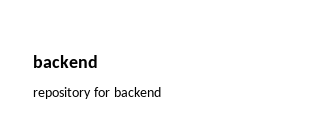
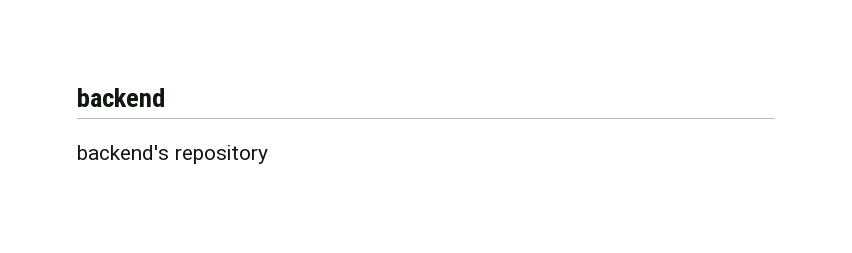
[33,87,161,99] repository for backend -> [77,145,268,164] backend's repository

